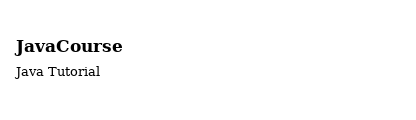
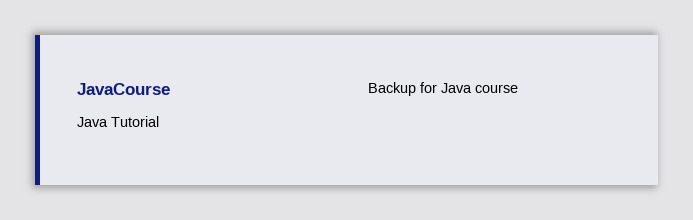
(100, 71) none -> [368,82,518,96] // Backup for Java course

